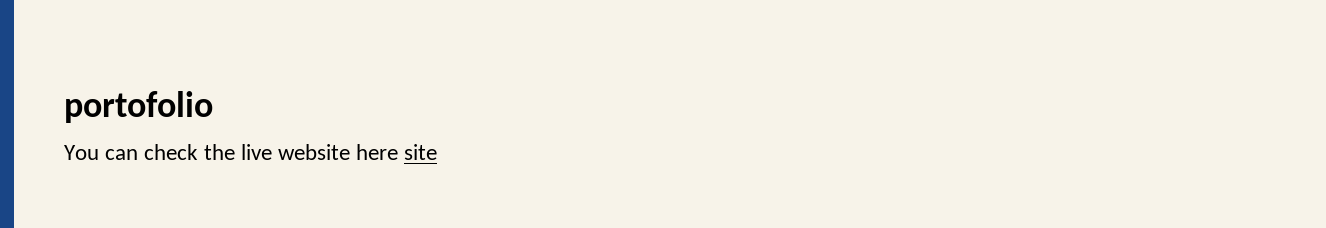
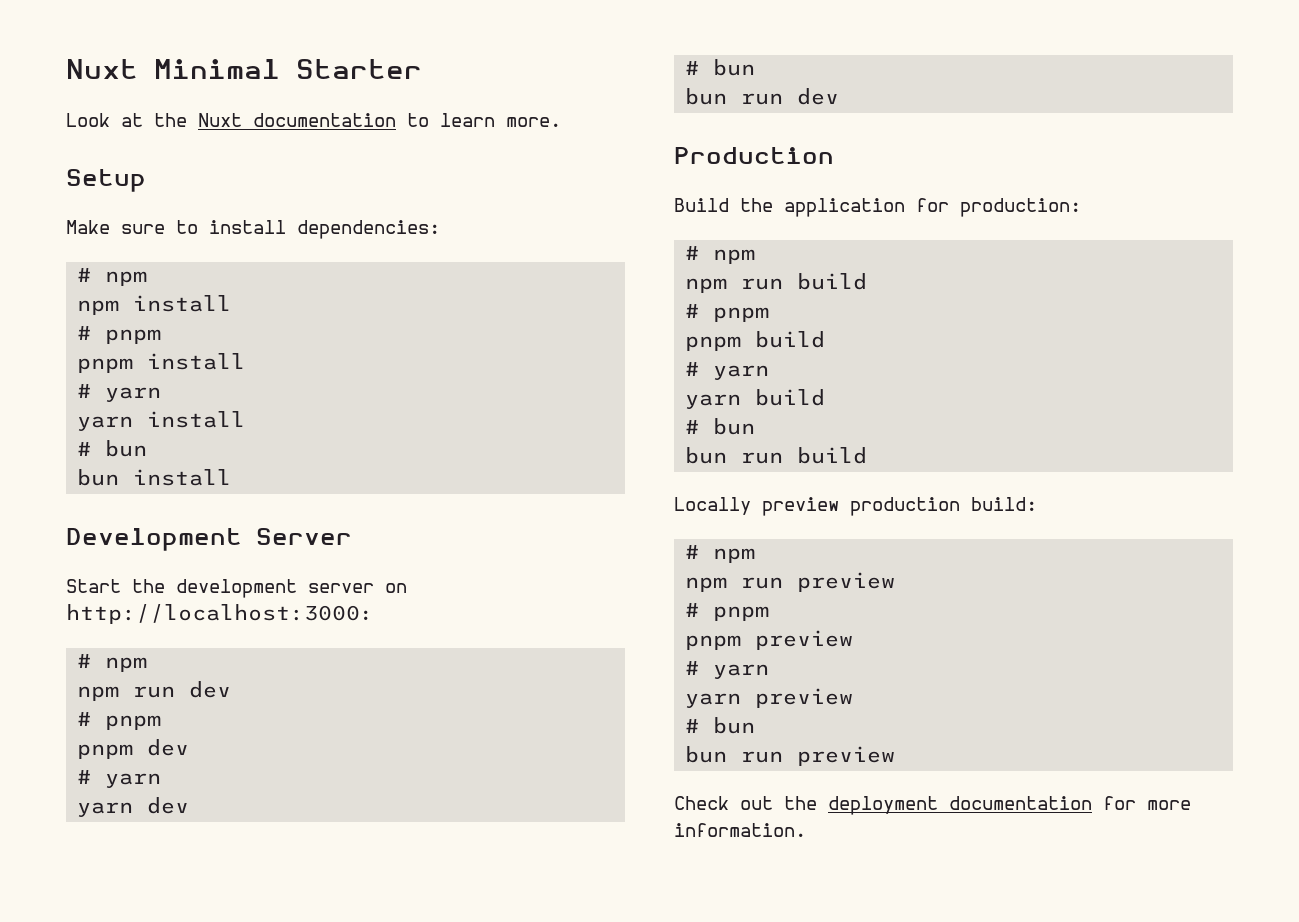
[64,91,213,123] [64,144,438,160] portofolio // You can check the live website here site -> [66,59,422,79] [66,113,561,127] [66,169,146,192] [66,220,440,239] [77,268,148,286] [77,295,232,315] [77,326,162,344] [77,353,246,373] [77,384,162,402] [77,411,246,431] [77,440,148,457] [77,469,232,486] [66,528,352,551] [66,579,407,598] [66,604,371,624] [77,654,148,672] [77,681,232,701] [77,712,162,730] [77,739,190,759] [77,770,162,788] [77,797,190,817] [685,59,756,76] [685,88,840,105] [674,147,834,164] [674,198,1081,217] [685,246,756,264] [685,273,868,293] [685,304,770,322] [685,331,826,351] [685,362,770,380] [685,389,826,409] [685,418,756,435] [685,447,868,464] [674,497,1037,516] [685,545,756,563] [685,572,896,592] [685,603,770,621] [685,630,854,650] [685,661,770,679] [685,688,854,708] [685,717,756,734] [685,746,896,766] [674,796,1191,815] [674,823,806,837] Nuxt Minimal Starter // Look at the Nuxt documentation to learn more. // Setup // Make sure to install dependencies: // # npm // npm install // # pnpm // pnpm install // # yarn // yarn install // # bun // bun install // Development Server // Start the development server on http://localhost:3000: // # npm // npm run dev // # pnpm // pnpm dev // # yarn // yarn dev // # bun // bun run dev // Production // Build the application for production: // # npm // npm run build // # pnpm // pnpm build // # yarn // yarn build // # bun // bun run build // Locally preview production build: // # npm // npm run preview // # pnpm // pnpm preview // # yarn // yarn preview // # bun // bun run preview // Check out the deployment documentation for more information.

